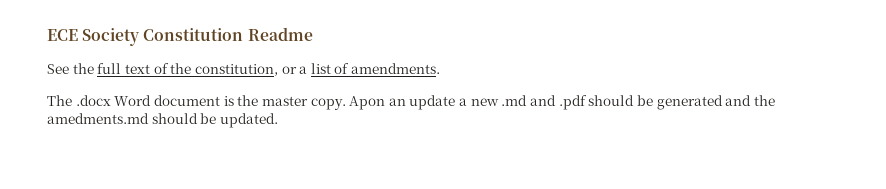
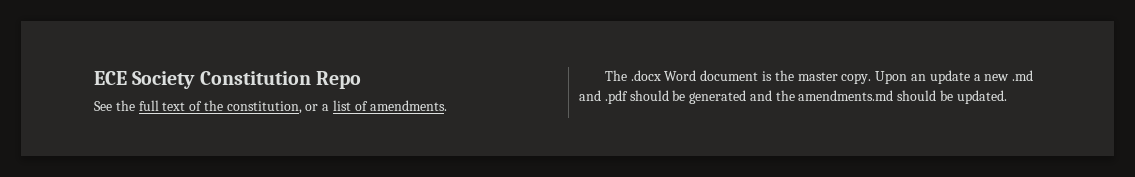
[247,27,313,41] Readme -> [315,71,361,89] Repo
[349,96,386,110] Apon -> [875,71,908,84] Upon
[47,113,149,124] amedments.md -> [798,90,894,101] amendments.md

